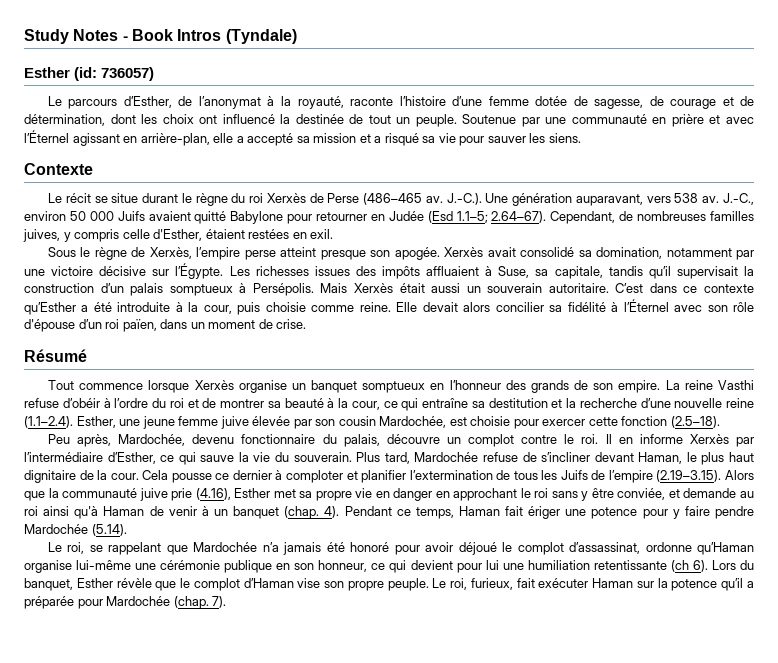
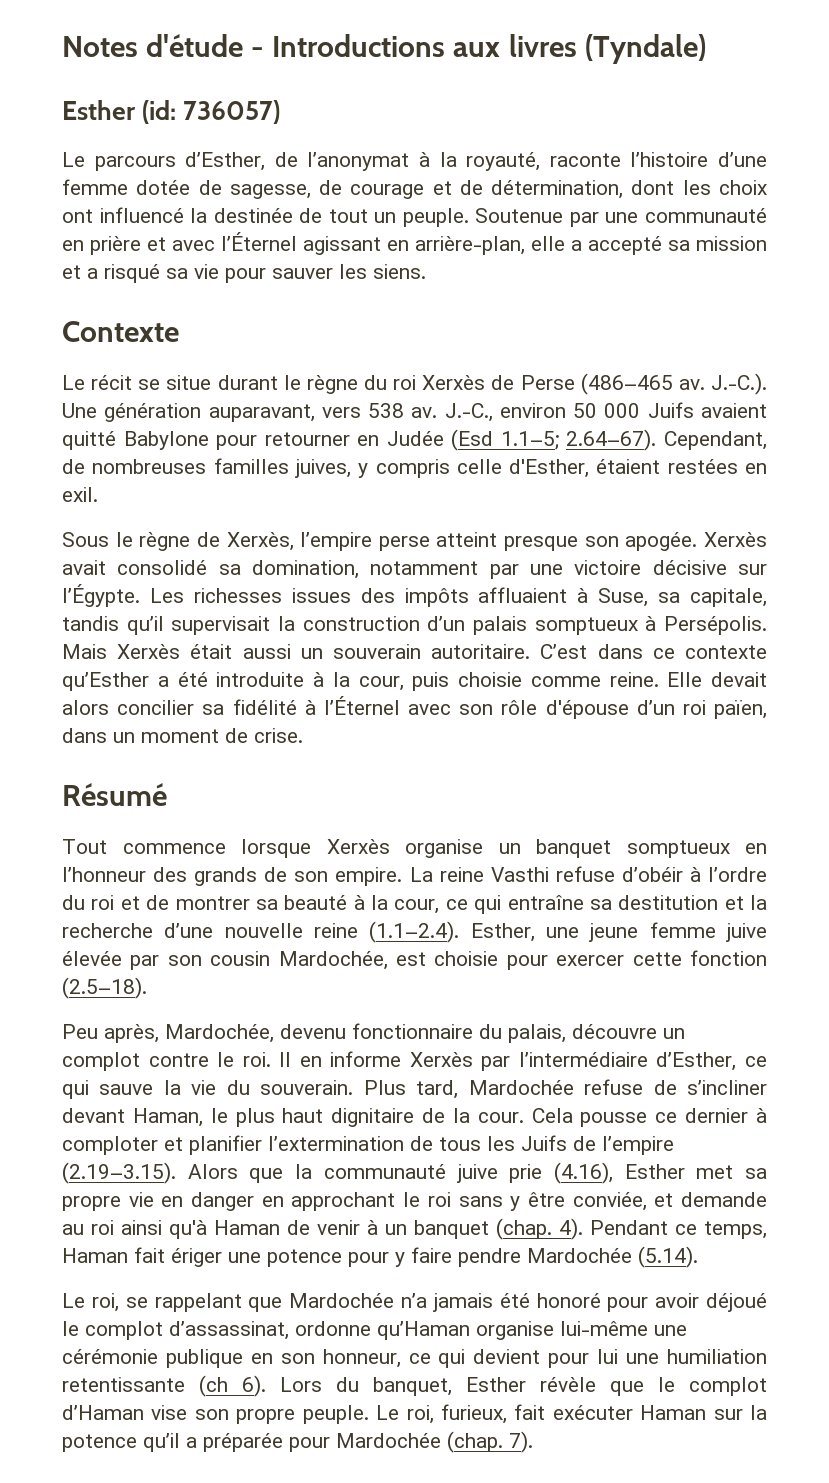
[24,29,222,44] Study Notes - Book Intros -> [62,34,577,57] Notes d'étude - Introductions aux livres

